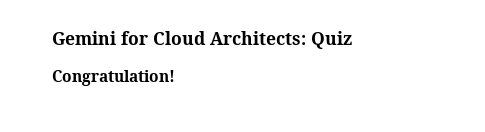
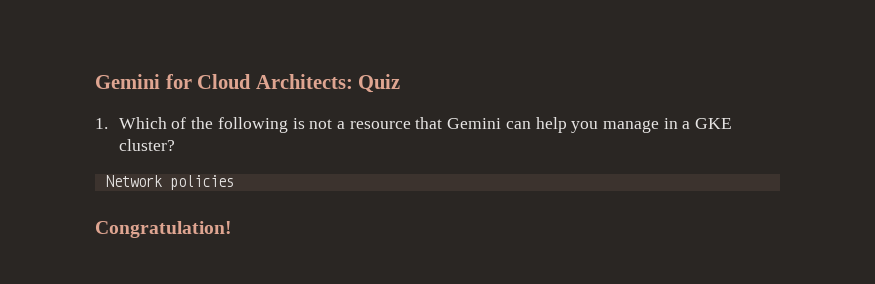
(352, 40) none -> [95,117,733,133] [118,139,175,151] [105,175,234,190] // 1. Which of the following is not a resource that Gemini can help you manage in a GKE cluster? // Network policies

